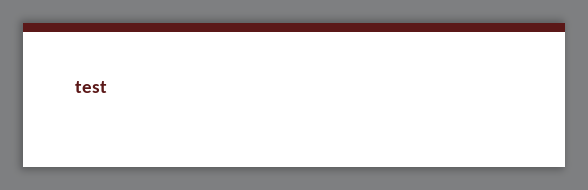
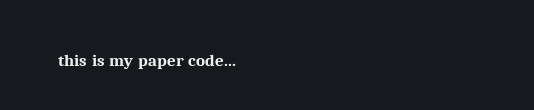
[75,81,107,93] test -> [58,54,237,69] this is my paper code...

